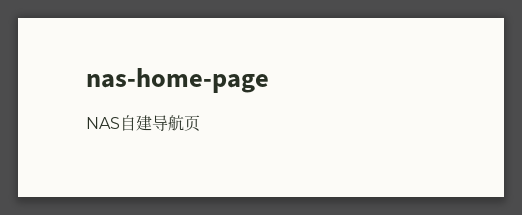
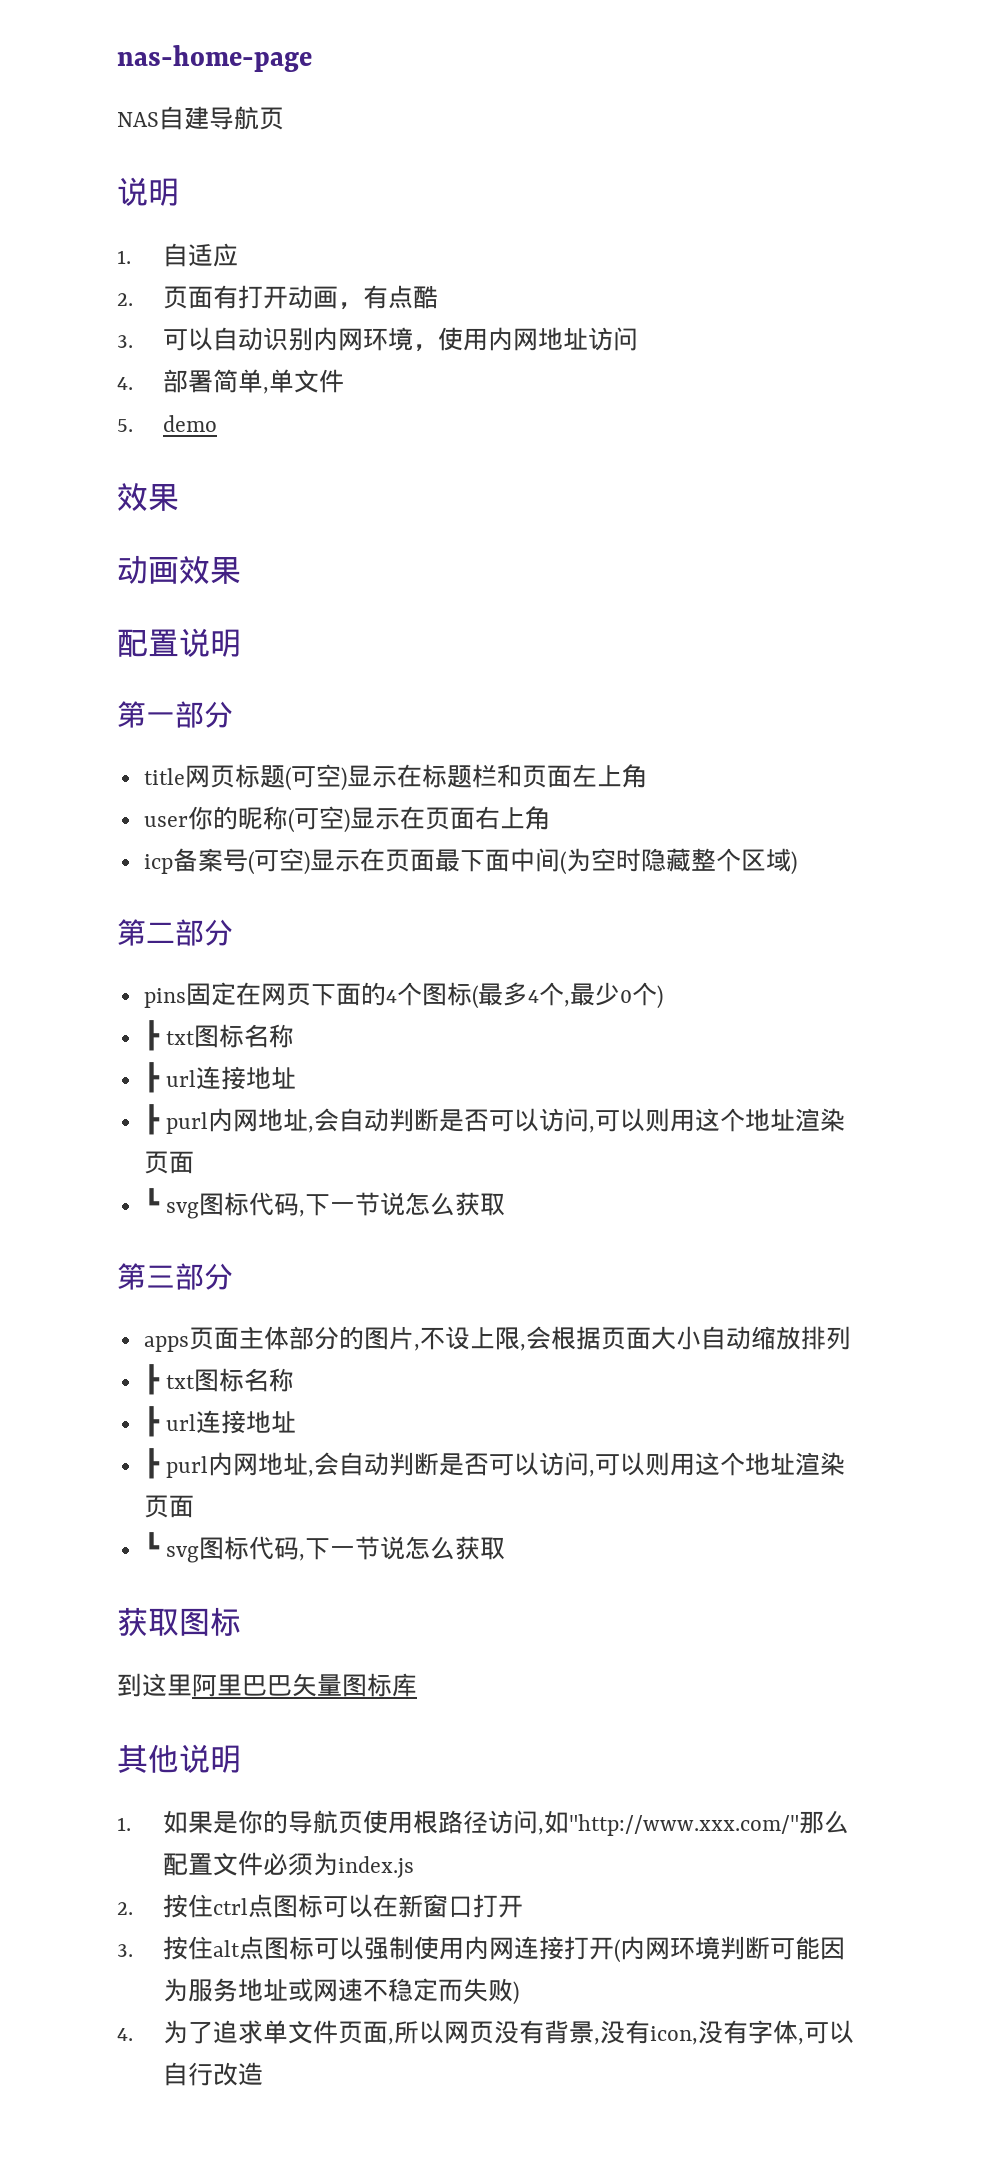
(200, 123) none -> [117,177,179,206] [117,243,238,267] [117,285,438,310] [117,327,638,352] [117,369,344,394] [117,415,217,432] [117,482,179,511] [117,555,241,584] [117,628,241,657] [117,701,233,728] [143,764,647,791] [143,806,550,833] [143,848,797,875] [117,919,233,946] [143,982,663,1009] [143,1020,294,1051] [143,1062,296,1093] [143,1104,845,1135] [143,1151,194,1174] [143,1188,505,1219] [117,1263,233,1290] [143,1326,851,1352] [143,1364,294,1395] [143,1406,296,1437] [143,1448,845,1479] [143,1495,194,1518] [143,1532,505,1563] [117,1607,241,1637] [117,1673,417,1697] [117,1744,241,1773] [117,1810,849,1836] [162,1852,414,1878] [117,1894,523,1918] [117,1936,845,1963] [162,1978,519,2005] [117,2020,854,2045] [162,2062,263,2086] // 说明 // 1.自适应 // 2.页面有打开动画，有点酷 // 3.可以自动识别内网环境，使用内网地址访问 // 4.部署简单,单文件 // 5. demo // 效果 // 动画效果 // 配置说明 // 第一部分 // title网页标题(可空)显示在标题栏和页面左上角 // user你的昵称(可空)显示在页面右上角 // icp备案号(可空)显示在页面最下面中间(为空时隐藏整个区域) // 第二部分 // pins固定在网页下面的4个图标(最多4个,最少0个) // ┣ txt图标名称 // ┣ url连接地址 // ┣ purl内网地址,会自动判断是否可以访问,可以则用这个地址渲染页面 // ┗ svg图标代码,下一节说怎么获取 // 第三部分 // apps页面主体部分的图片,不设上限,会根据页面大小自动缩放排列 // ┣ txt图标名称 // ┣ url连接地址 // ┣ purl内网地址,会自动判断是否可以访问,可以则用这个地址渲染页面 // ┗ svg图标代码,下一节说怎么获取 // 获取图标 // 到这里阿里巴巴矢量图标库 // 其他说明 // 1.如果是你的导航页使用根路径访问,如"http://www.xxx.com/"那么配置文件必须为index.js // 2.按住ctrl点图标可以在新窗口打开 // 3.按住alt点图标可以强制使用内网连接打开(内网环境判断可能因为服务地址或网速不稳定而失败) // 4.为了追求单文件页面,所以网页没有背景,没有icon,没有字体,可以自行改造

